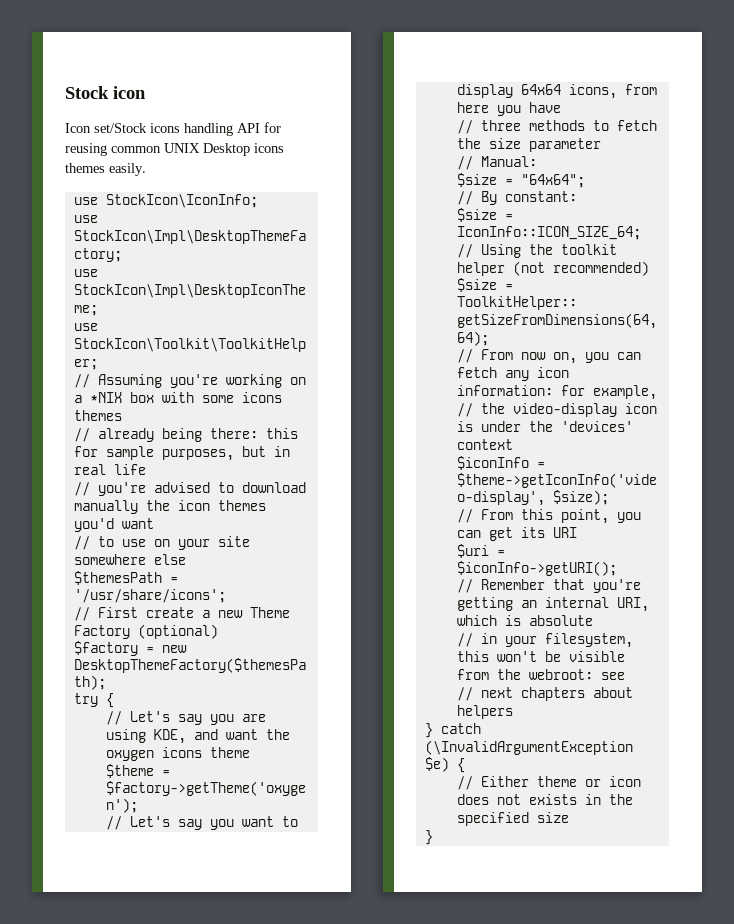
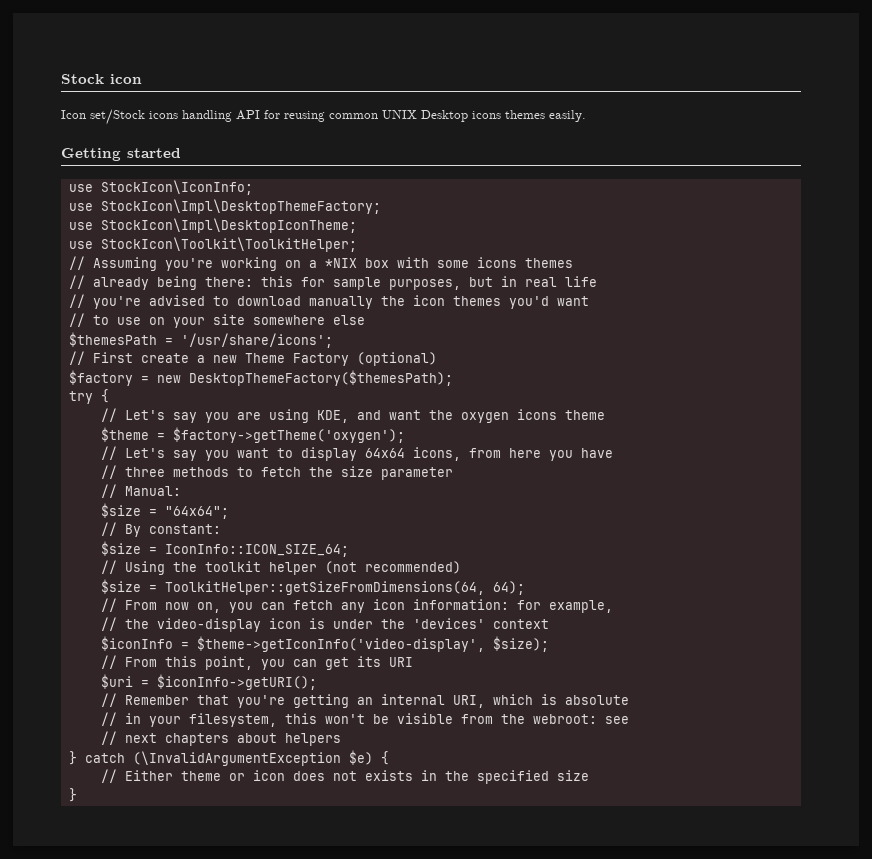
(146, 169) none -> [61,148,181,161] // Getting started

